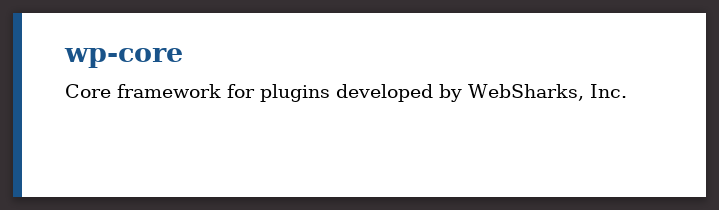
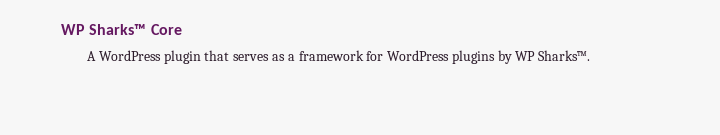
[64,48,183,68] [65,84,627,102] wp-core // Core framework for plugins developed by WebSharks, Inc. -> [61,24,182,35] [87,50,591,64] WP Sharks™ Core // A WordPress plugin that serves as a framework for WordPress plugins by WP Sharks™.

